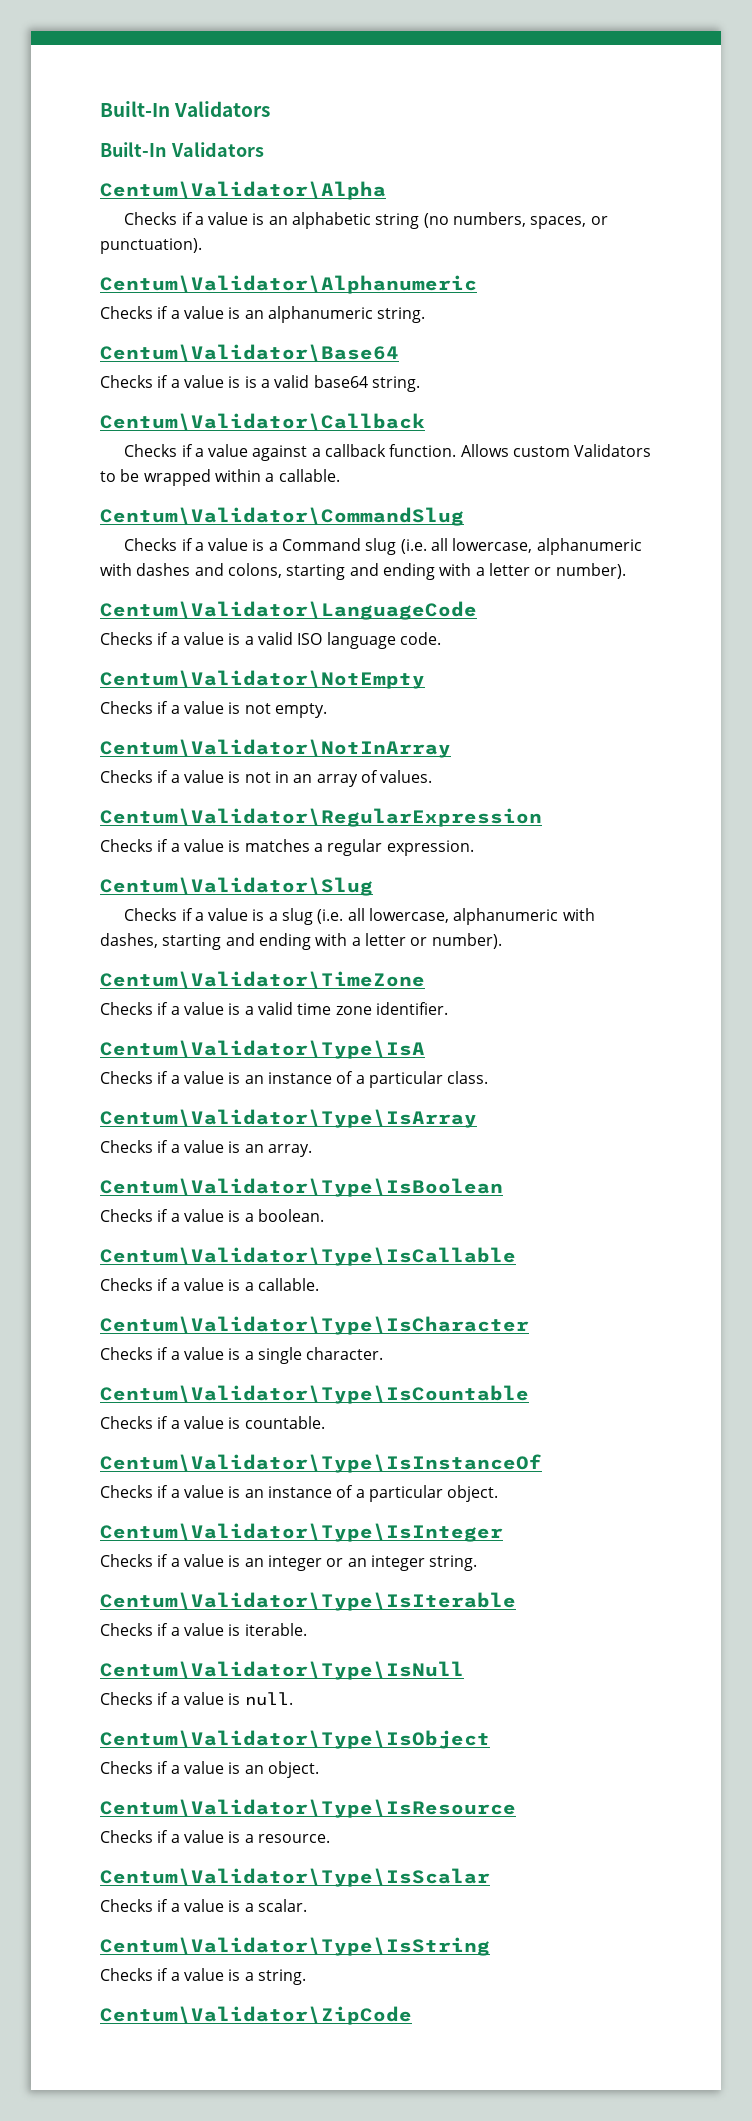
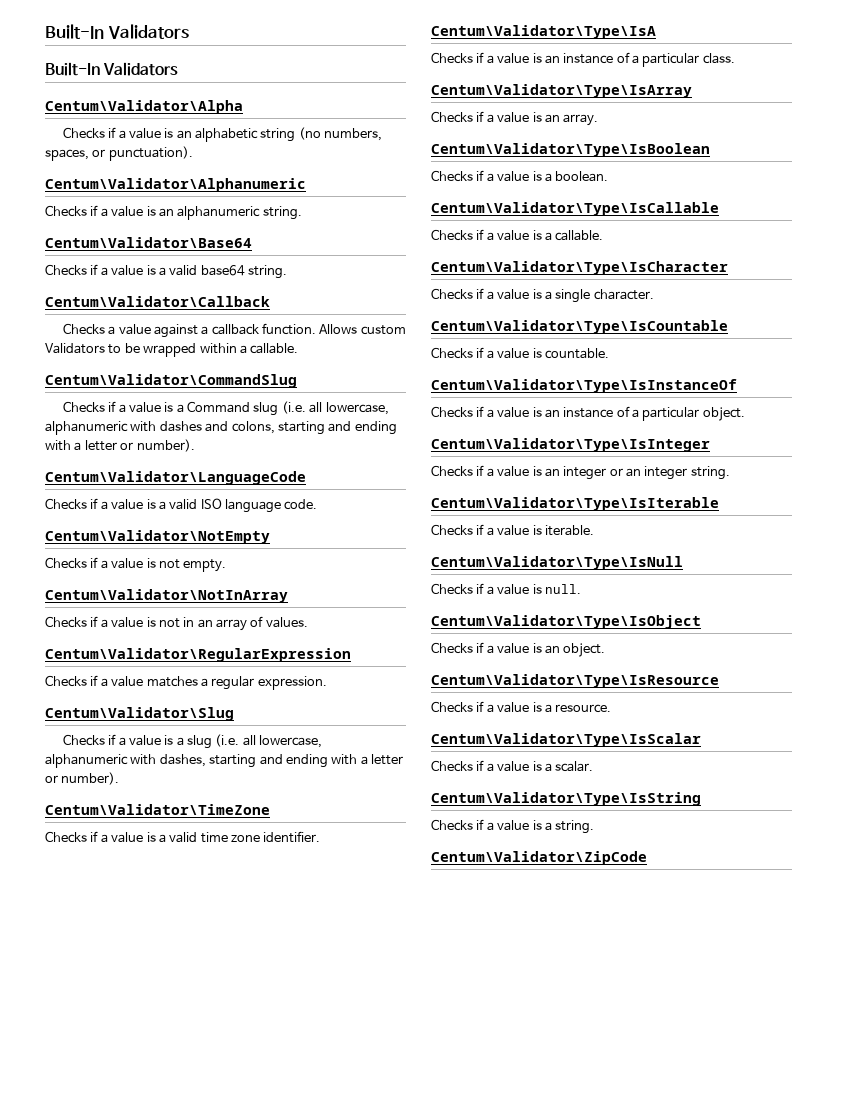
[244,376,257,388] is -> (156, 270) none
[181,444,193,457] if -> (105, 329) none
[228,840,241,852] is -> (144, 681) none

